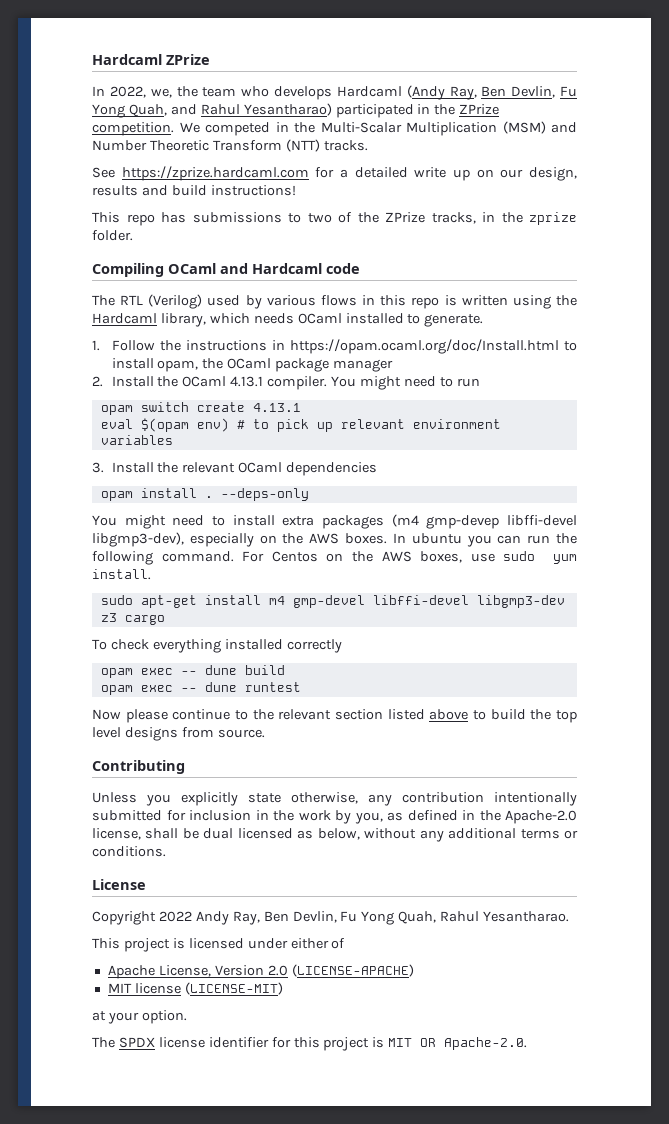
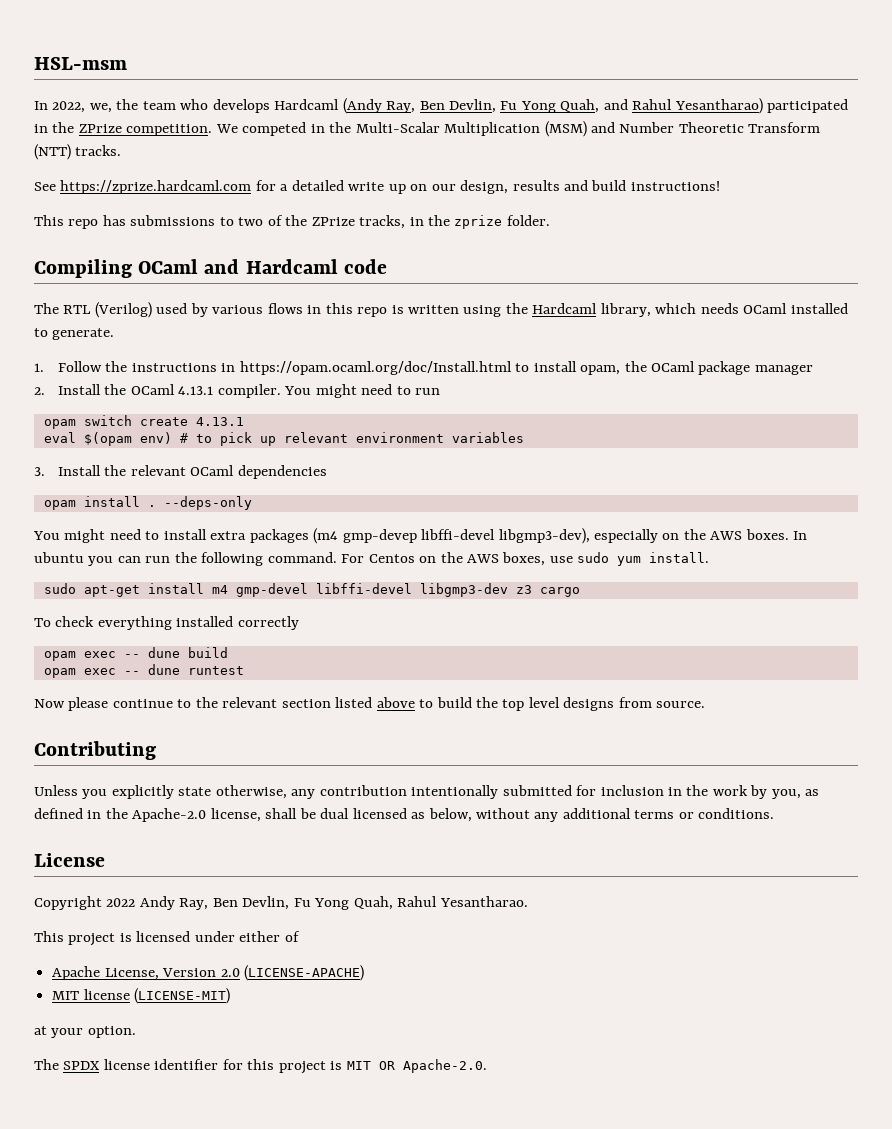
[92,54,210,65] Hardcaml ZPrize -> [34,57,127,70] HSL-msm

